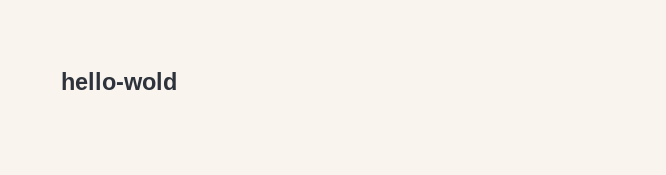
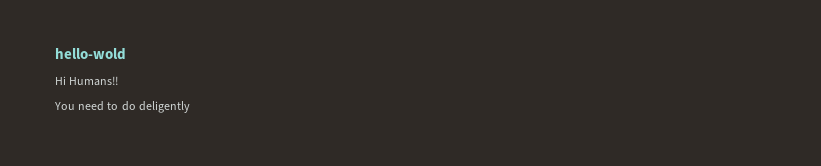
(177, 81) none -> [55,76,119,86] [54,101,190,113] // Hi Humans!! // You need to do deligently

